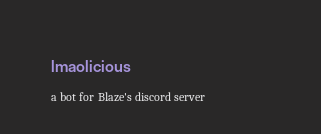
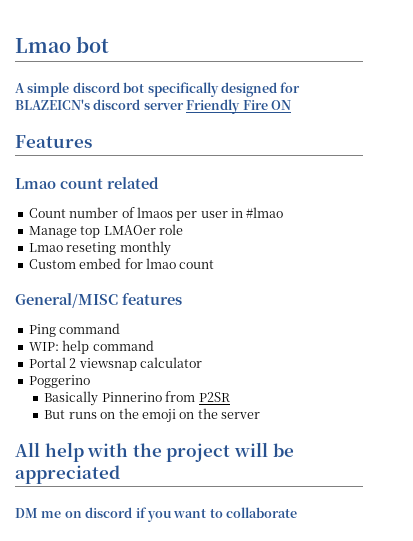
[51,60,131,72] [51,92,206,102] lmaolicious // a bot for Blaze's discord server -> [15,36,110,53] [15,82,301,97] [15,99,291,114] [15,135,92,148] [15,177,159,189] [28,207,284,221] [28,224,183,238] [28,241,171,256] [28,258,215,269] [15,293,182,308] [28,323,121,337] [28,340,154,354] [28,357,202,371] [28,375,90,388] [44,391,230,406] [44,408,261,423] [15,442,294,462] [15,465,120,484] [15,507,297,522] Lmao bot // A simple discord bot specifically designed for BLAZEICN's discord server Friendly Fire ON // Features // Lmao count related // Count number of lmaos per user in #lmao // Manage top LMAOer role // Lmao reseting monthly // Custom embed for lmao count // General/MISC features // Ping command // WIP: help command // Portal 2 viewsnap calculator // Poggerino // Basically Pinnerino from P2SR // But runs on the emoji on the server // All help with the project will be appreciated // DM me on discord if you want to collaborate

